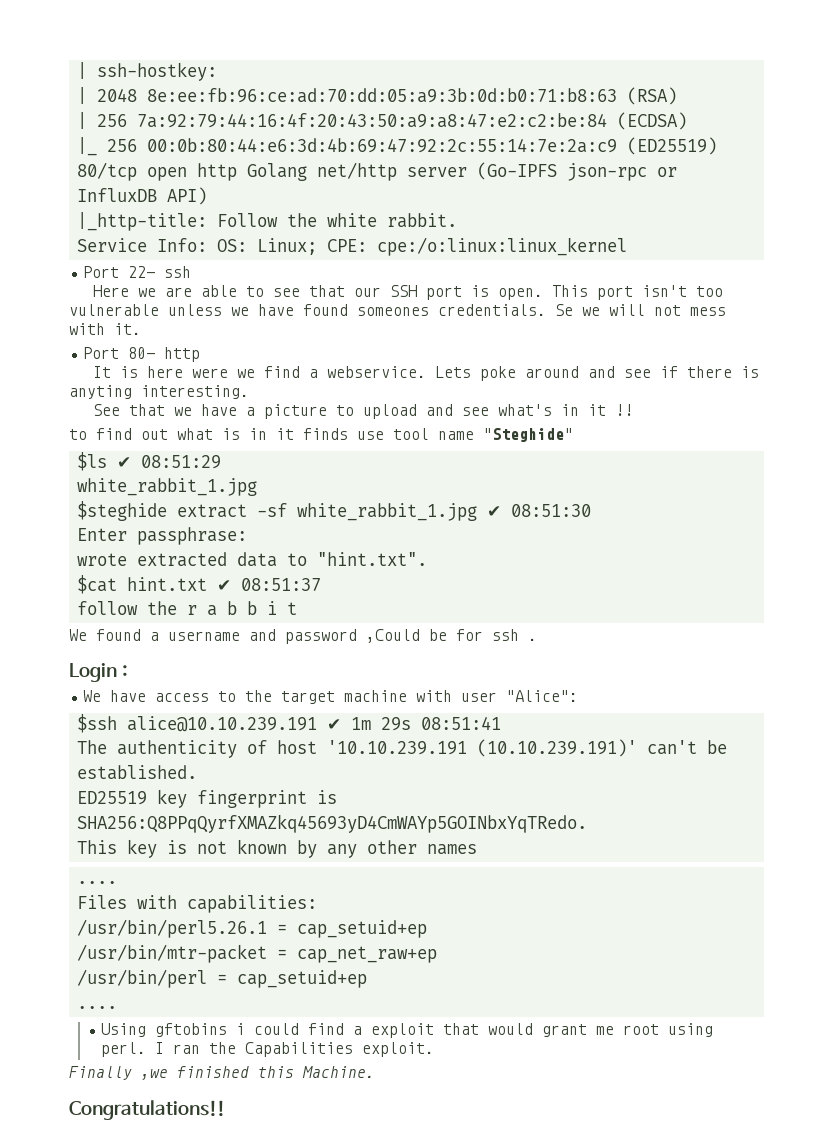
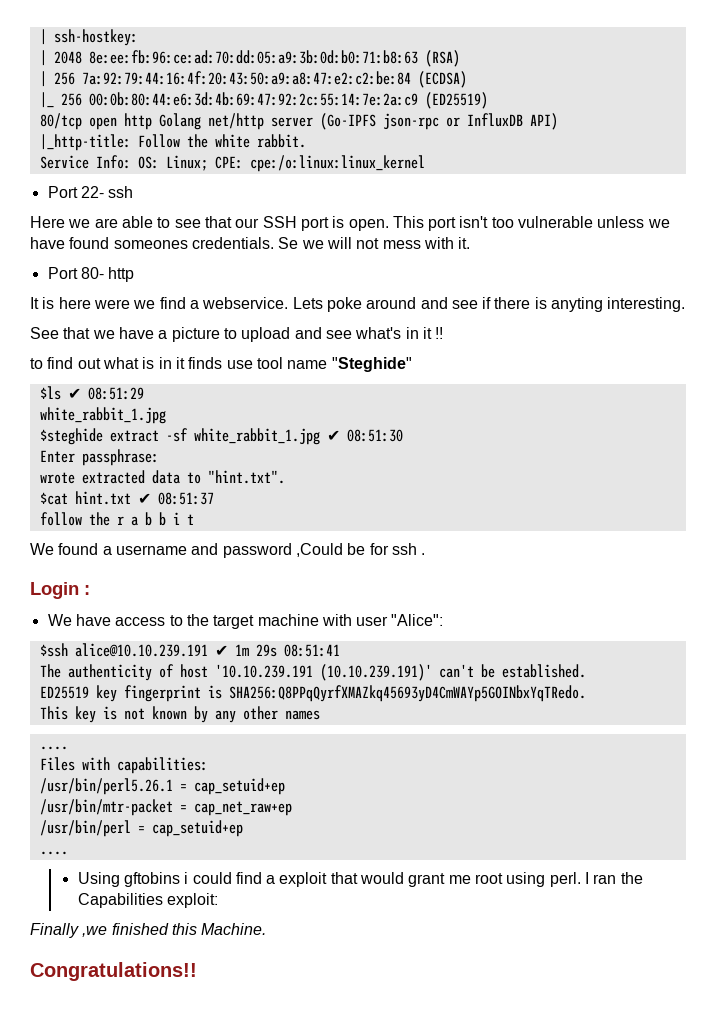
[362,1042,435,1057] exploit. -> [166,893,218,908] exploit:

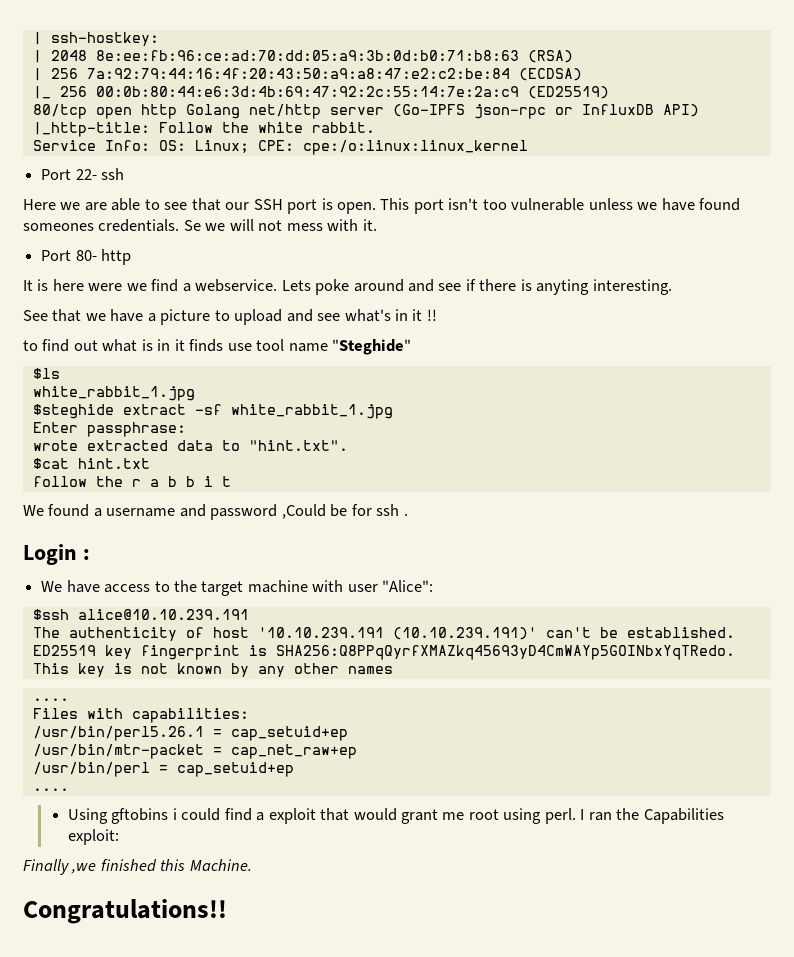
[67,387,144,400] ✔ 08:51:29 -> (60, 373) none
[326,429,403,442] ✔ 08:51:30 -> (393, 411) none
[137,492,214,505] ✔ 08:51:37 -> (150, 463) none
[214,644,340,657] ✔ 1m 29s 08:51:41 -> (249, 614) none

